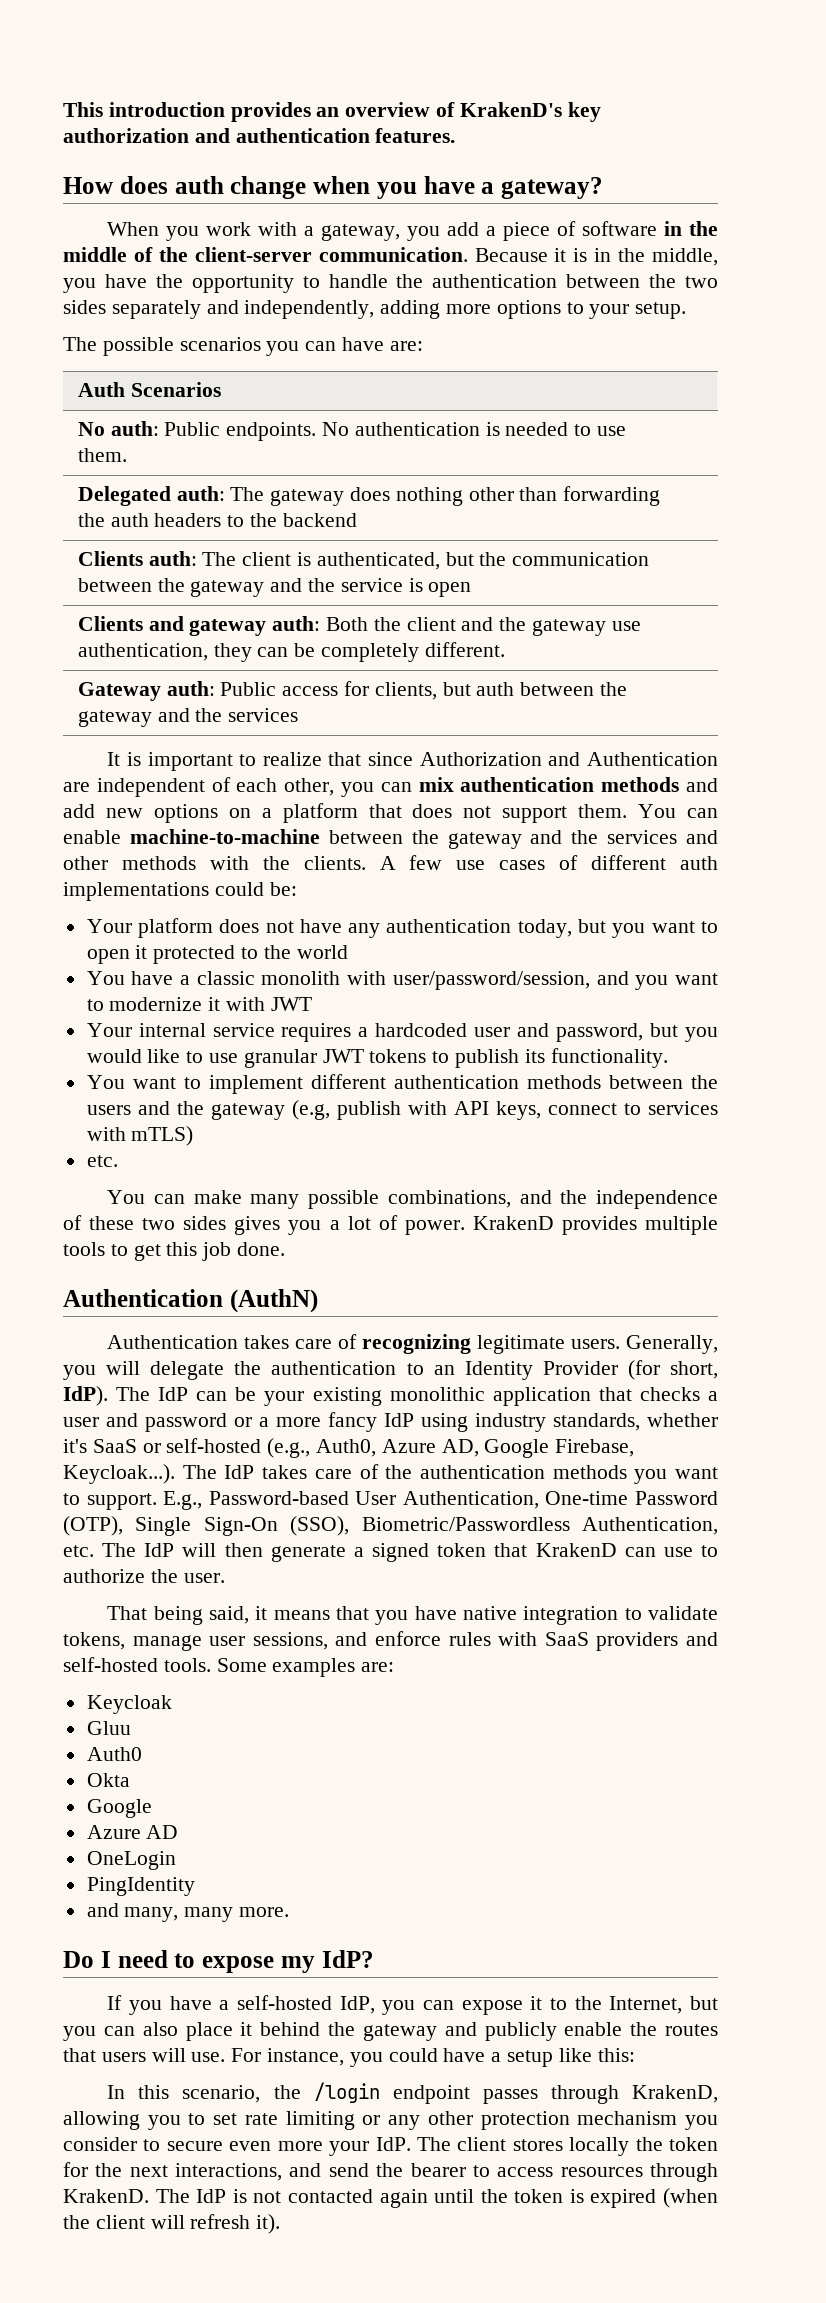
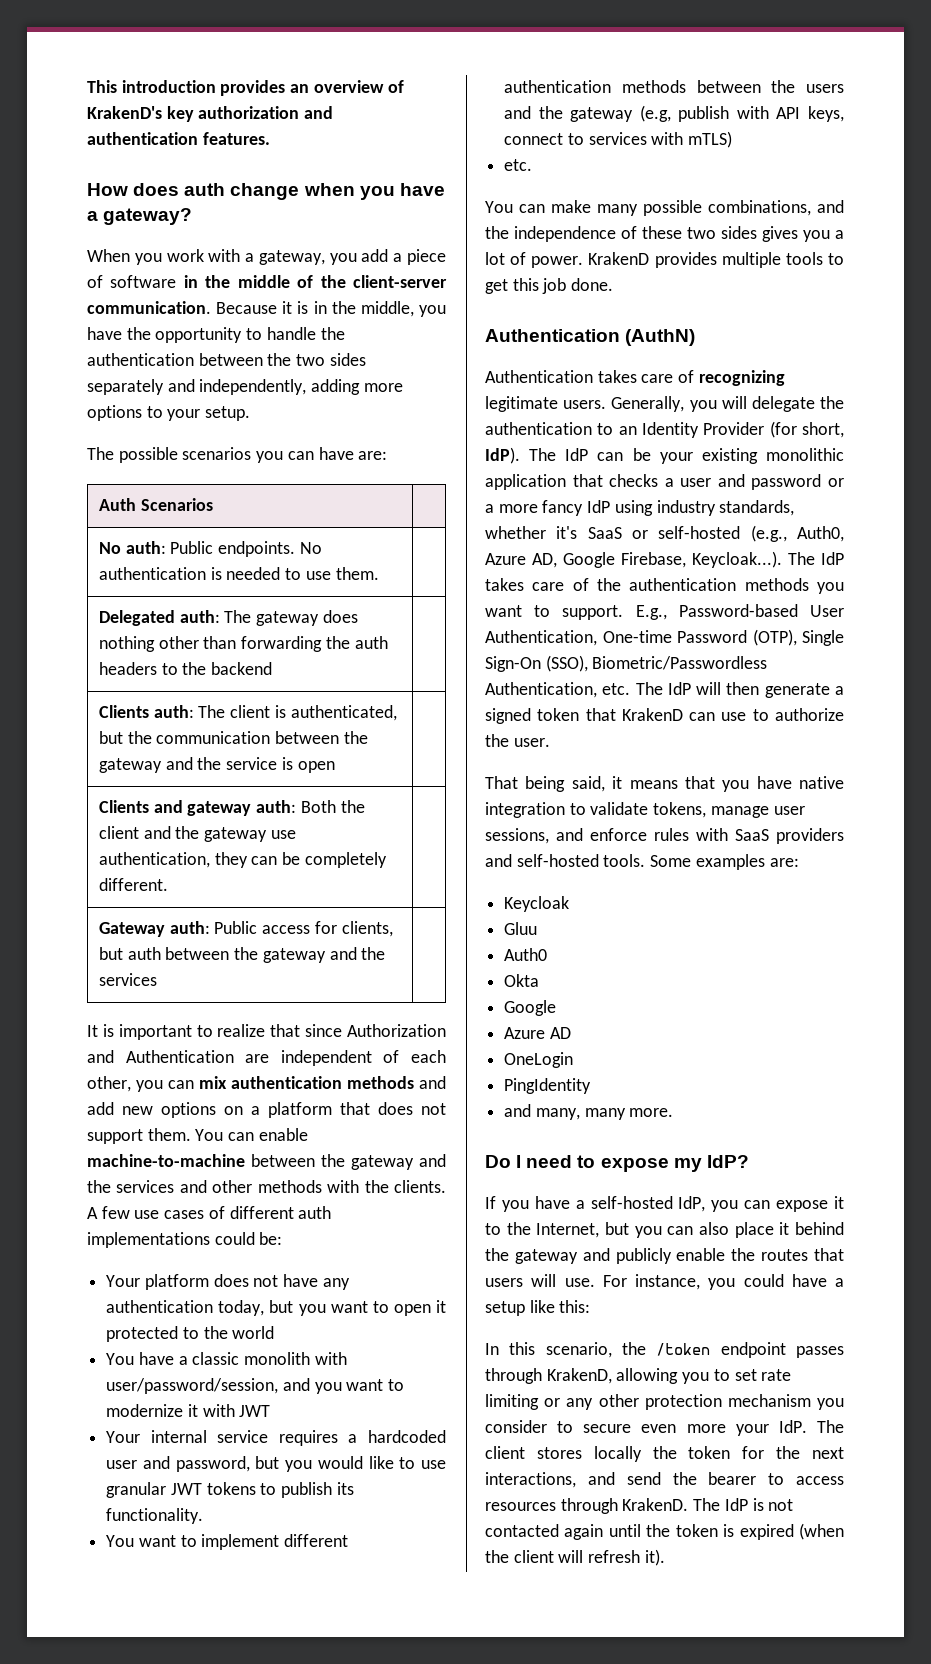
[313,2082,380,2103] /login -> [656,1343,711,1356] /token

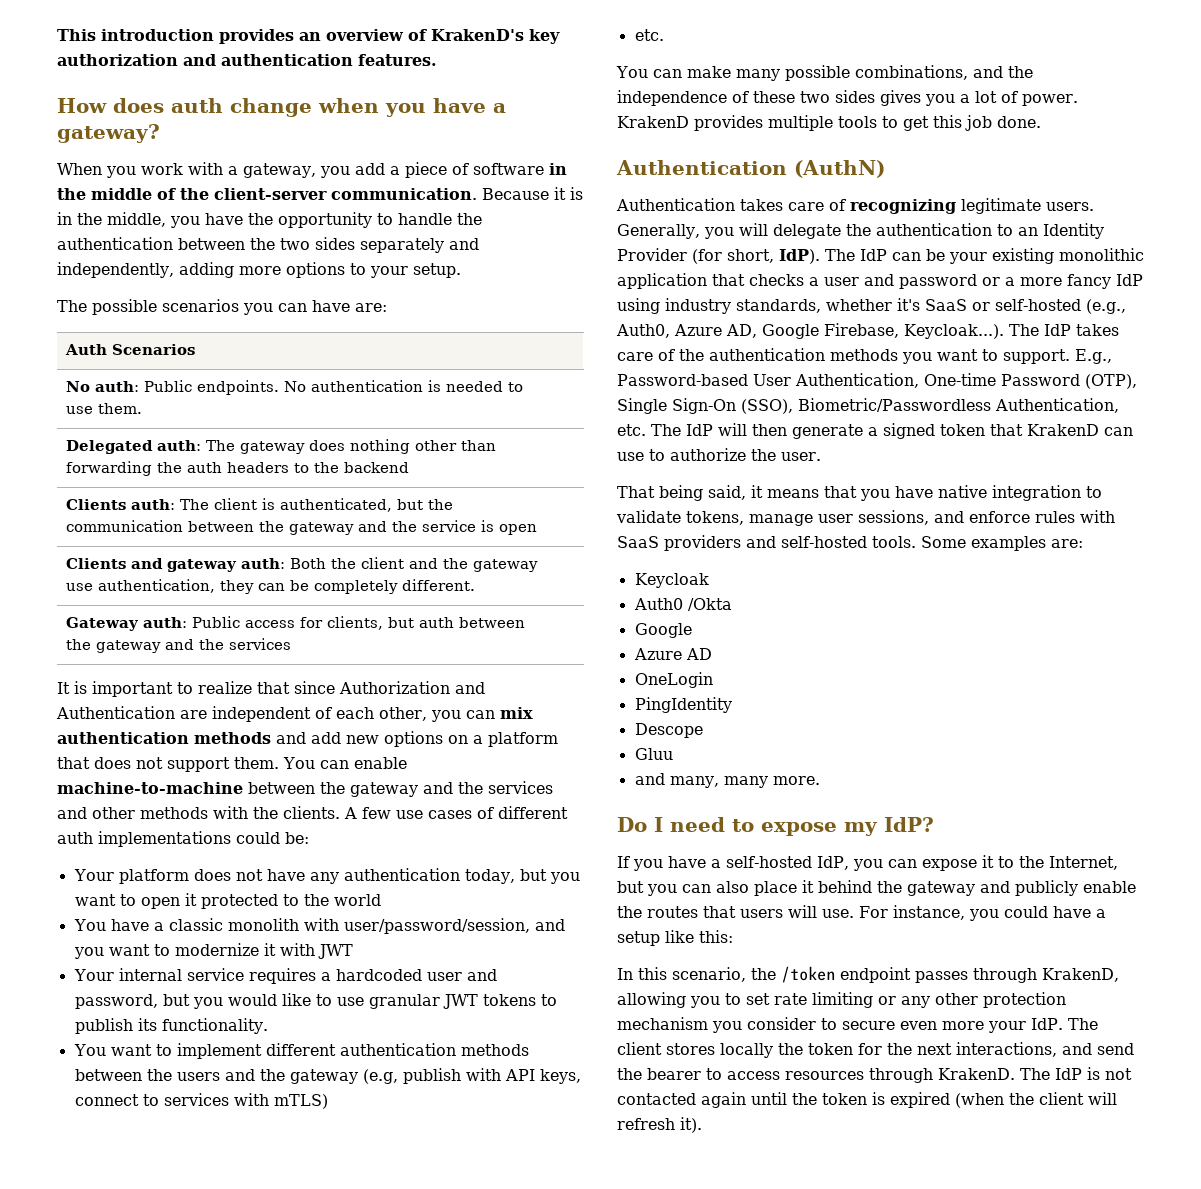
[504,922,538,935] // Gluu -> (709, 580) none
[504,974,540,987] // Okta -> [687,598,732,611] /Okta
(592, 1086) none -> [634,723,703,738] [634,748,673,760] // Descope // Gluu

